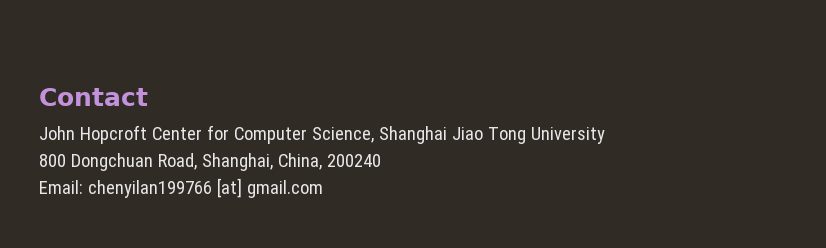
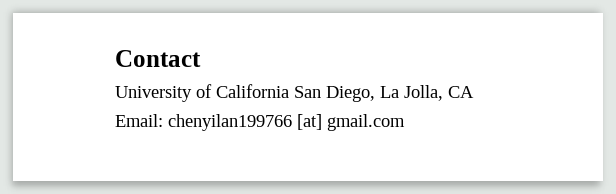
[39,125,605,144] [39,153,381,171] John Hopcroft Center for Computer Science, Shanghai Jiao Tong University // 800 Dongchuan Road, Shanghai, China, 200240 -> [115,84,474,102] University of California San Diego, La Jolla, CA

